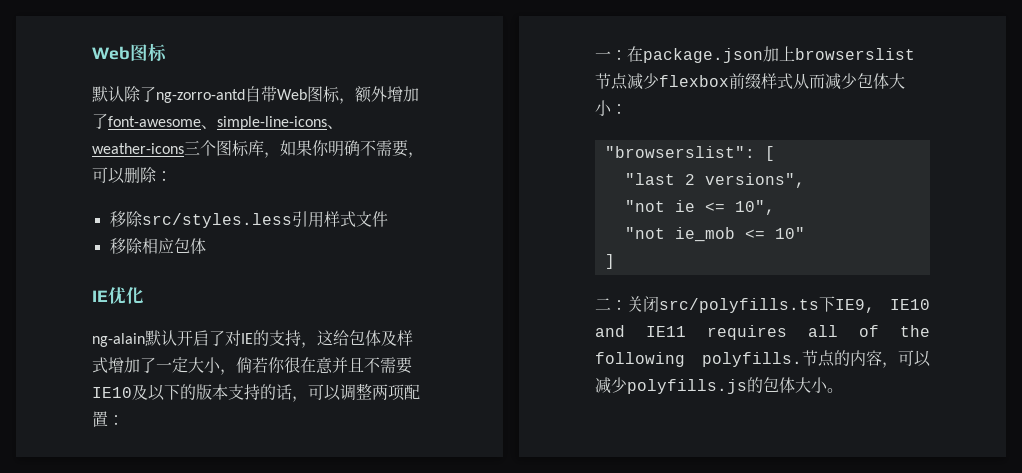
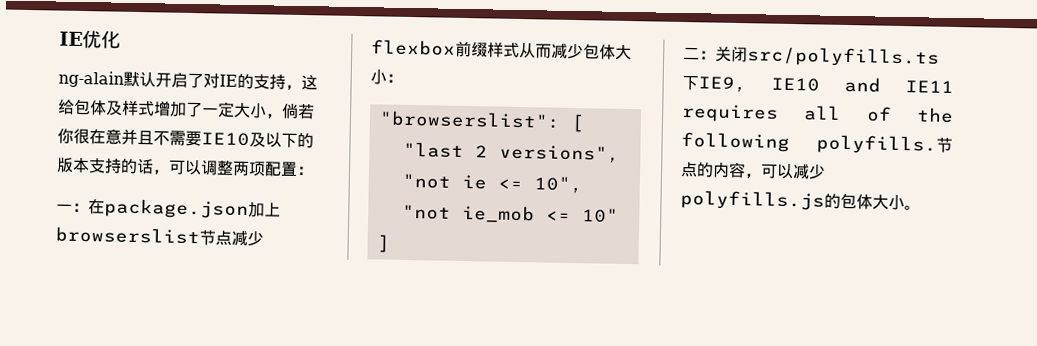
[92,43,167,62] [92,86,419,104] [92,113,343,130] [92,140,424,158] [92,167,172,184] [109,211,388,228] [109,238,206,254] Web图标 // 默认除了ng-zorro-antd自带Web图标，额外增加了font-awesome、simple-line-icons、weather-icons三个图标库，如果你明确不需要，可以删除： // 移除src/styles.less引用样式文件 // 移除相应包体 // -> (59, 38) none

